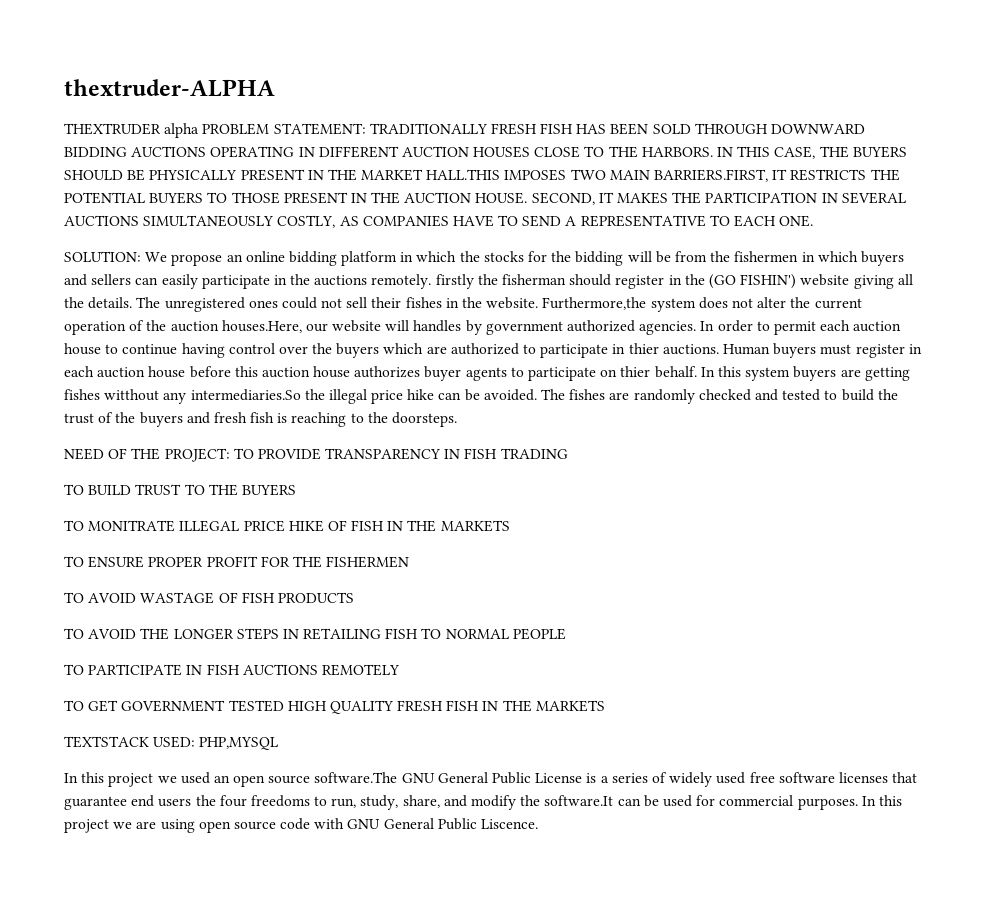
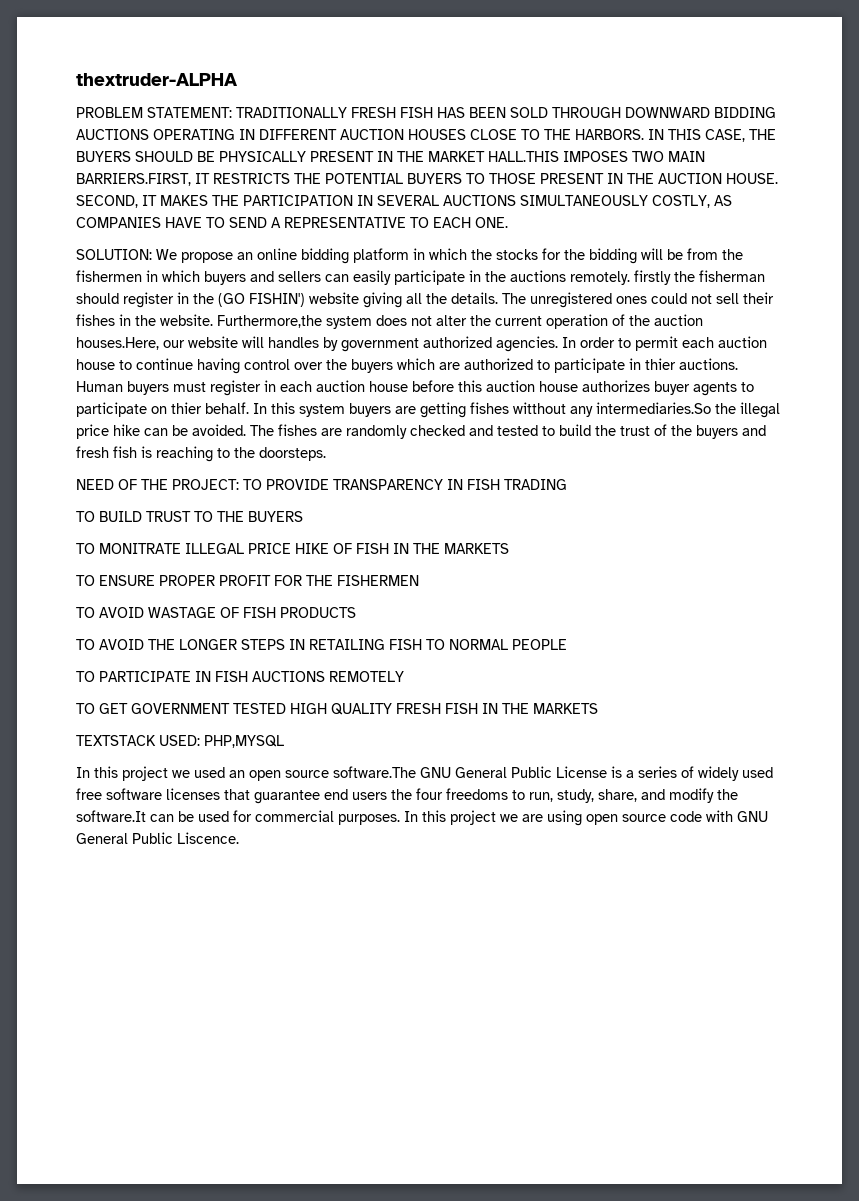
[64,123,200,138] THEXTRUDER alpha -> (238, 79) none

